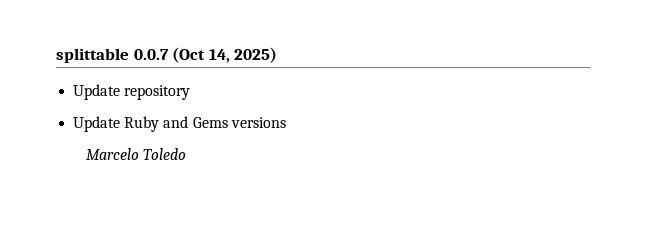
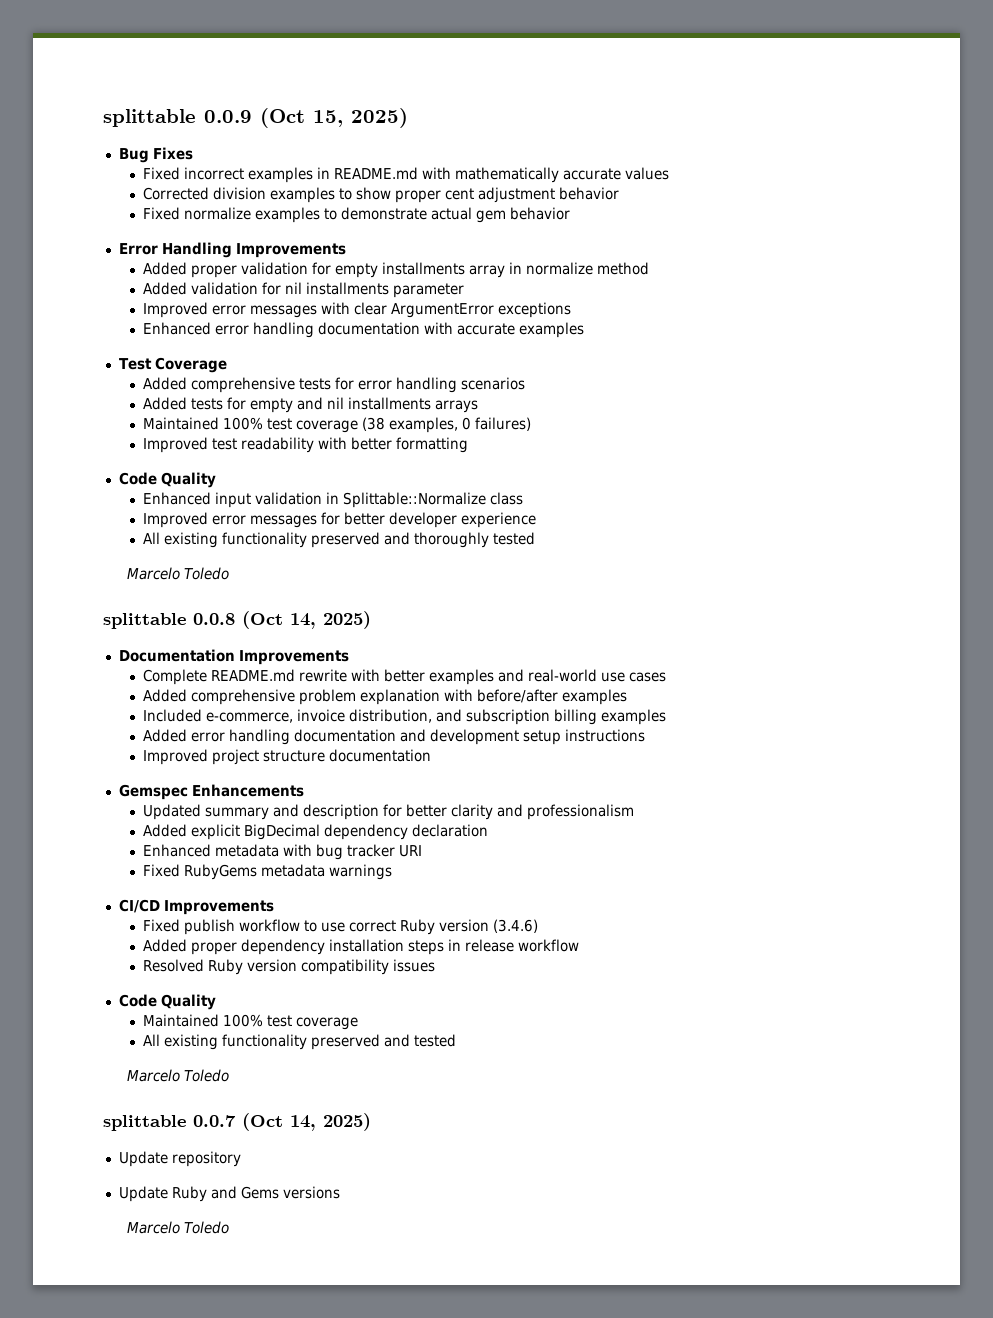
[56,48,129,63] splittable -> [103,108,408,128] [118,147,193,163] [142,167,669,183] [142,187,619,203] [142,207,570,223] [118,242,346,258] [142,262,649,278] [142,282,464,298] [142,302,571,318] [142,322,584,338] [118,357,227,373] [142,377,525,393] [142,397,478,413] [142,417,531,433] [142,437,468,453] [118,472,216,488] [142,492,523,508] [142,512,536,528] [142,532,535,548] [126,567,229,580] [103,611,371,629] [118,649,349,665] [142,669,666,685] [142,689,627,705] [142,709,666,725] [142,729,645,745] [142,749,431,765] [118,784,304,800] [142,804,634,820] [142,824,488,840] [142,844,422,860] [142,864,392,880] [118,899,274,915] [142,919,538,935] [142,939,579,955] [142,959,435,975] [118,994,216,1010] [142,1014,358,1030] [142,1034,456,1050] [126,1069,229,1082] [103,1115,186,1131] splittable 0.0.9 (Oct 15, 2025) // Bug Fixes // Fixed incorrect examples in README.md with mathematically accurate values // Corrected division examples to show proper cent adjustment behavior // Fixed normalize examples to demonstrate actual gem behavior // Error Handling Improvements // Added proper validation for empty installments array in normalize method // Added validation for nil installments parameter // Improved error messages with clear ArgumentError exceptions // Enhanced error handling documentation with accurate examples // Test Coverage // Added comprehensive tests for error handling scenarios // Added tests for empty and nil installments arrays // Maintained 100% test coverage (38 examples, 0 failures) // Improved test readability with better formatting // Code Quality // Enhanced input validation in Splittable::Normalize class // Improved error messages for better developer experience // All existing functionality preserved and thoroughly tested // Marcelo Toledo // splittable 0.0.8 (Oct 14, 2025) // Documentation Improvements // Complete README.md rewrite with better examples and real-world use cases // Added comprehensive problem explanation with before/after examples // Included e-commerce, invoice distribution, and subscription billing examples // Added error handling documentation and development setup instructions // Improved project structure documentation // Gemspec Enhancements // Updated summary and description for better clarity and professionalism // Added explicit BigDecimal dependency declaration // Enhanced metadata with bug tracker URI // Fixed RubyGems metadata warnings // CI/CD Improvements // Fixed publish workflow to use correct Ruby version (3.4.6) // Added proper dependency installation steps in release workflow // Resolved Ruby version compatibility issues // Code Quality // Maintained 100% test coverage // All existing functionality preserved and tested // Marcelo Toledo // splittable

